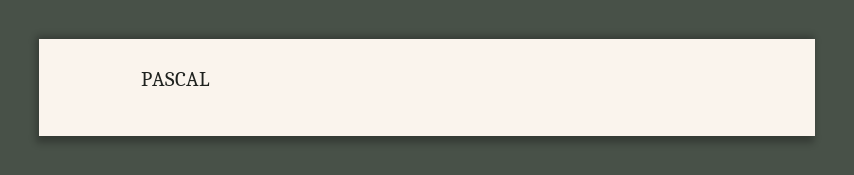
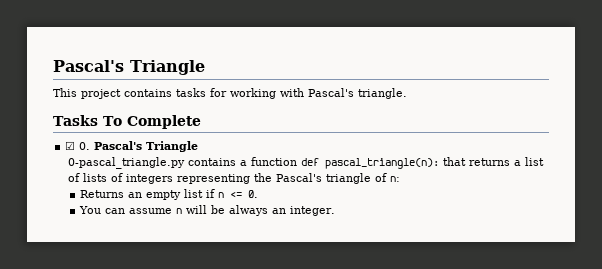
[141,72,210,86] PASCAL -> [53,60,205,75] [53,88,407,99] [53,115,201,129] [65,141,199,152] [68,157,545,169] [68,173,401,184] [80,189,259,200] [79,205,336,216] Pascal's Triangle // This project contains tasks for working with Pascal's triangle. // Tasks To Complete // ☑ 0. Pascal's Triangle // 0-pascal_triangle.py contains a function def pascal_triangle(n): that returns a list of lists of integers representing the Pascal's triangle of n: // Returns an empty list if n <= 0. // You can assume n will be always an integer.

